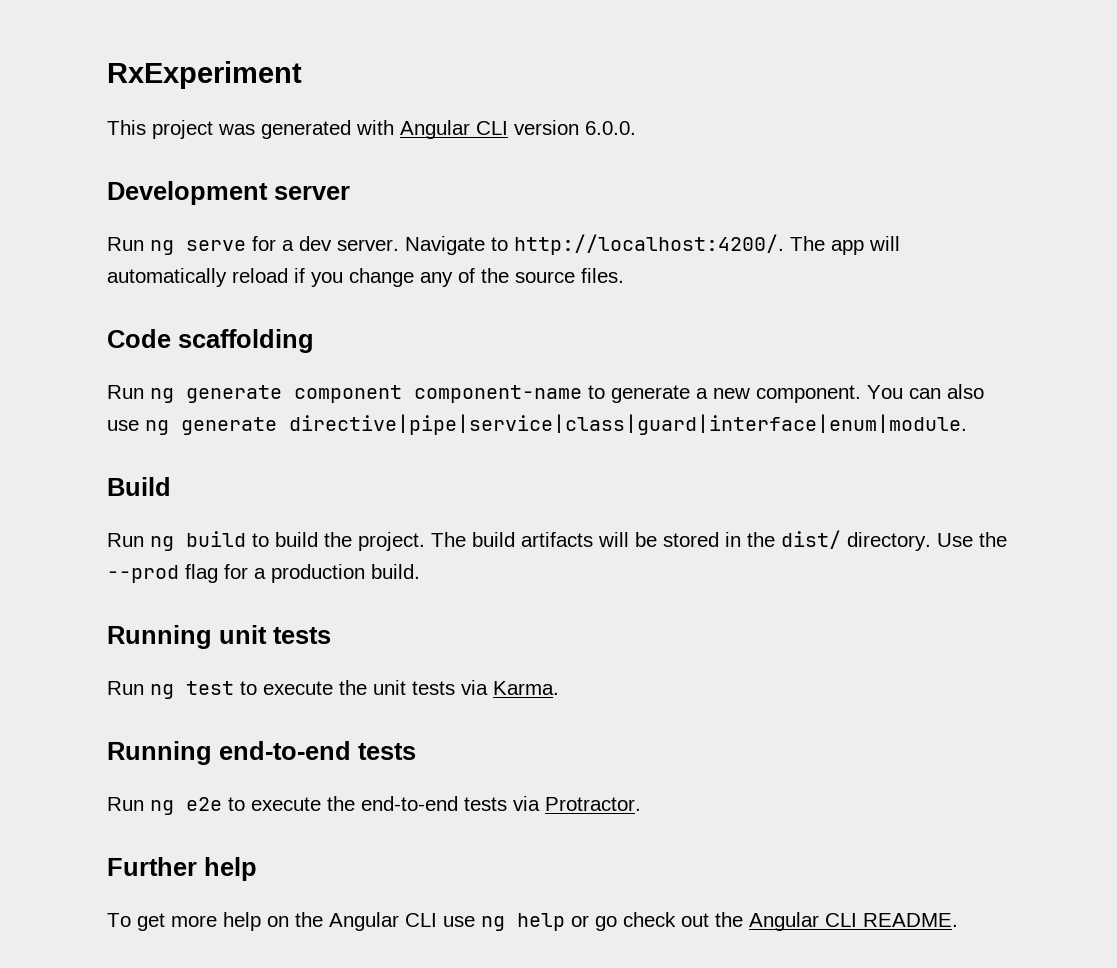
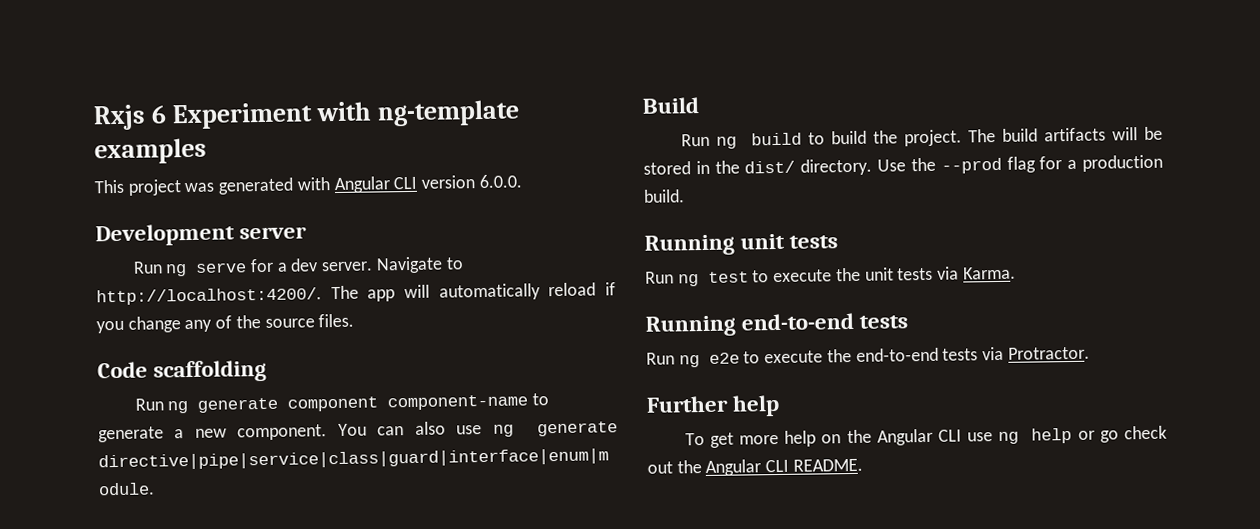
[107,61,302,89] RxExperiment -> [93,99,521,131] [94,137,207,165] Rxjs 6 Experiment with ng-template examples

